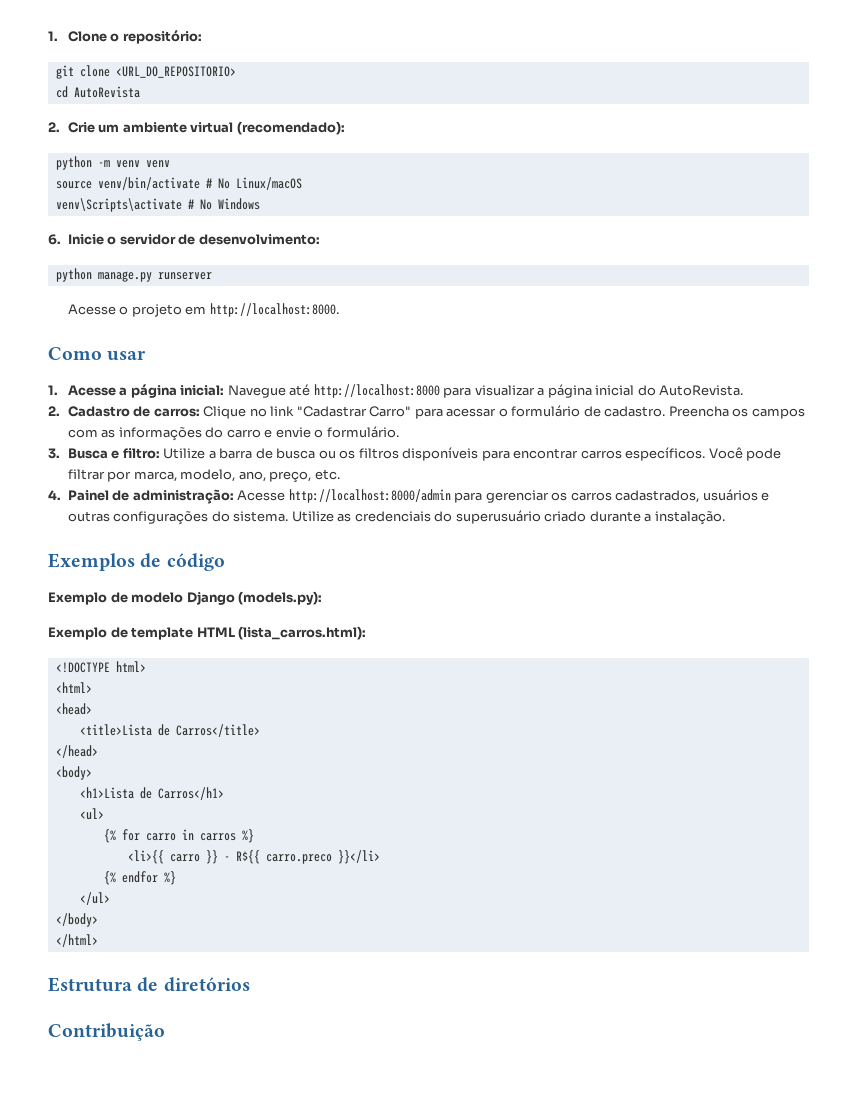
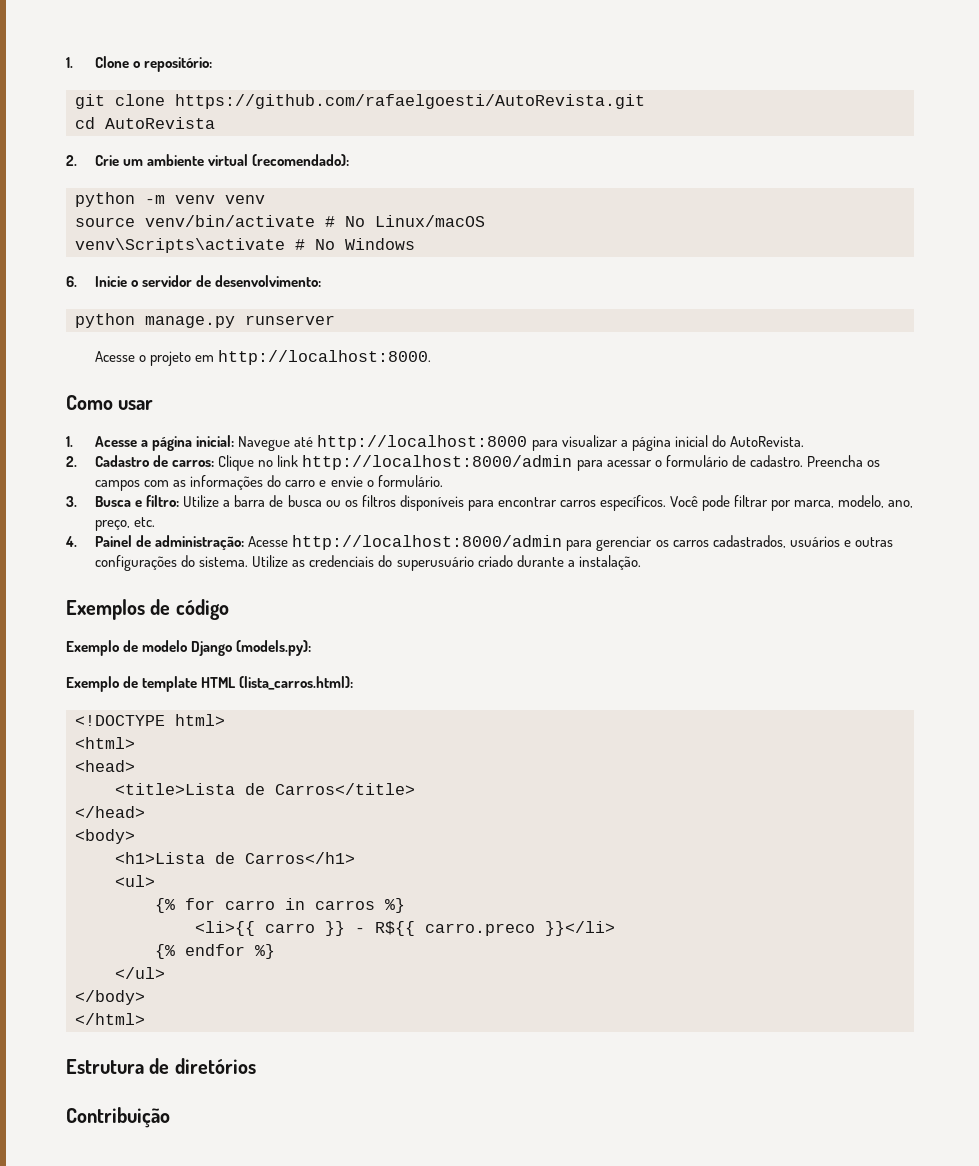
[115,66,236,78] <URL_DO_REPOSITORIO> -> [175,94,645,109] https://github.com/rafaelgoesti/AutoRevista.git
[296,406,412,417] "Cadastrar Carro" -> [302,455,573,470] http://localhost:8000/admin

